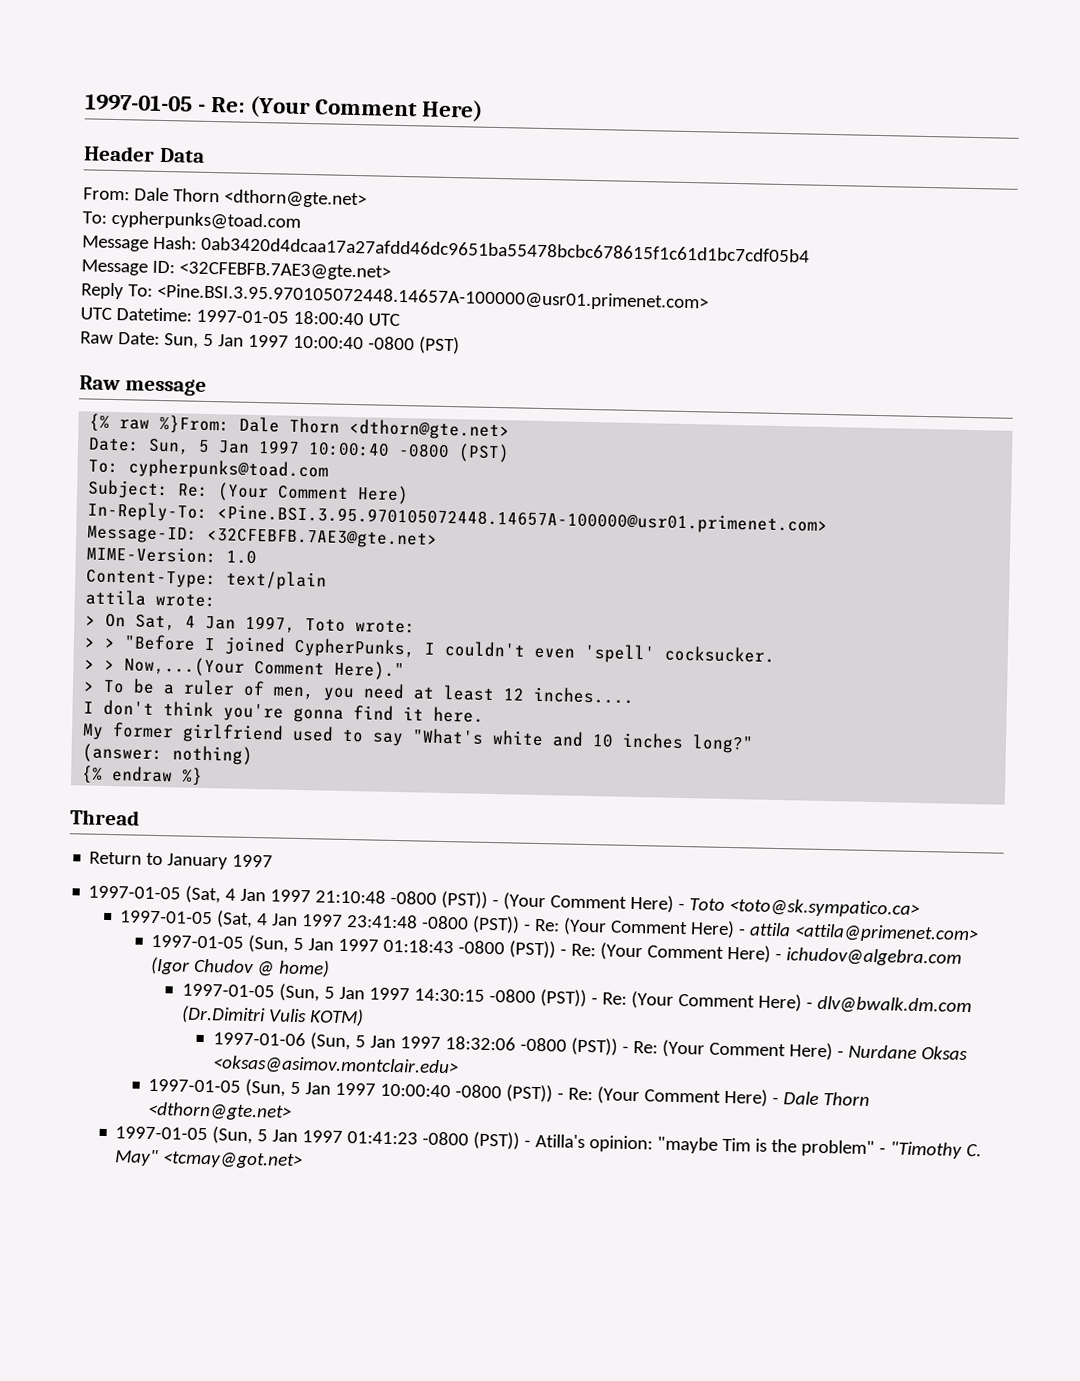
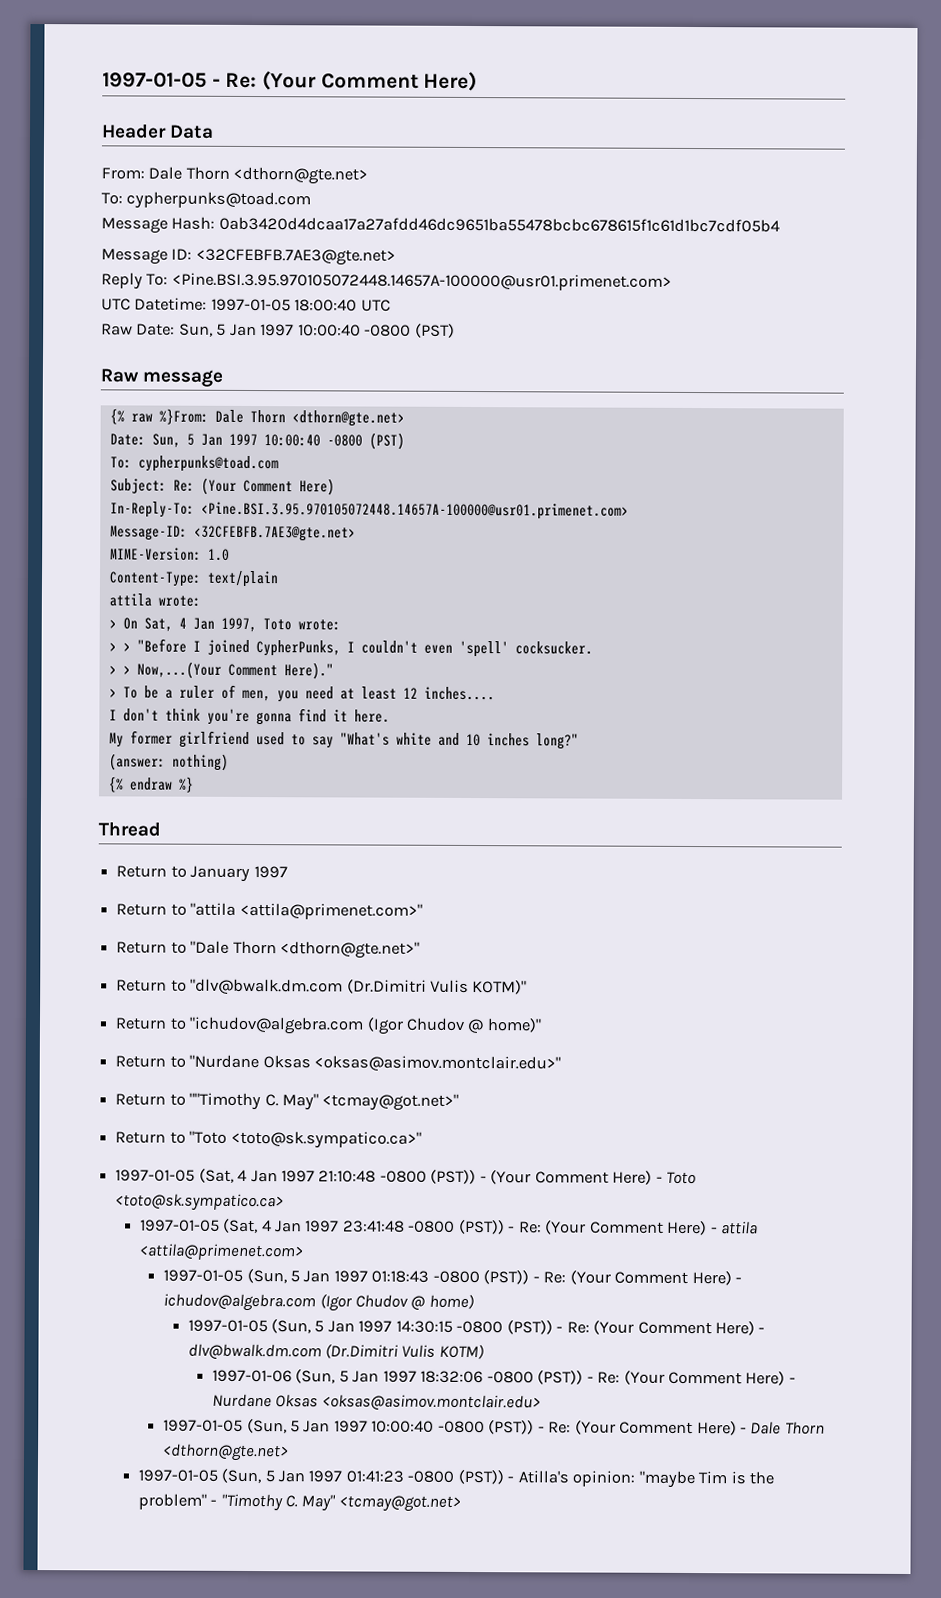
(274, 861) none -> [116,902,423,920] [116,940,420,959] [116,978,528,995] [115,1016,542,1035] [115,1054,561,1072] [115,1092,460,1111] [115,1130,422,1149] // Return to "attila <attila@primenet.com>" // Return to "Dale Thorn <dthorn@gte.net>" // Return to "dlv@bwalk.dm.com (Dr.Dimitri Vulis KOTM)" // Return to "ichudov@algebra.com (Igor Chudov @ home)" // Return to "Nurdane Oksas <oksas@asimov.montclair.edu>" // Return to ""Timothy C. May" <tcmay@got.net>" // Return to "Toto <toto@sk.sympatico.ca>"

